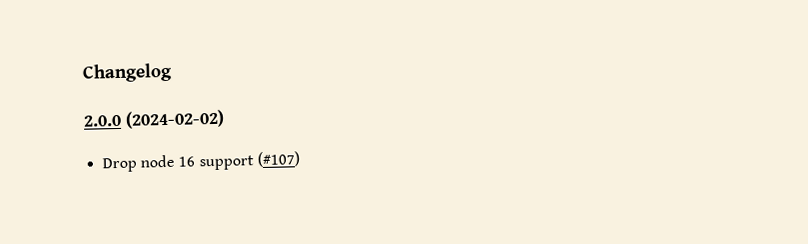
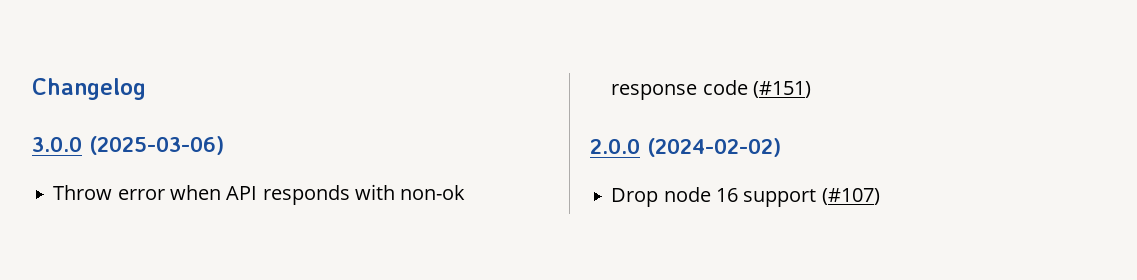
(173, 72) none -> [32,136,224,155] [53,184,466,205] [611,80,811,100] // 3.0.0 (2025-03-06) // Throw error when API responds with non-ok response code (#151)

